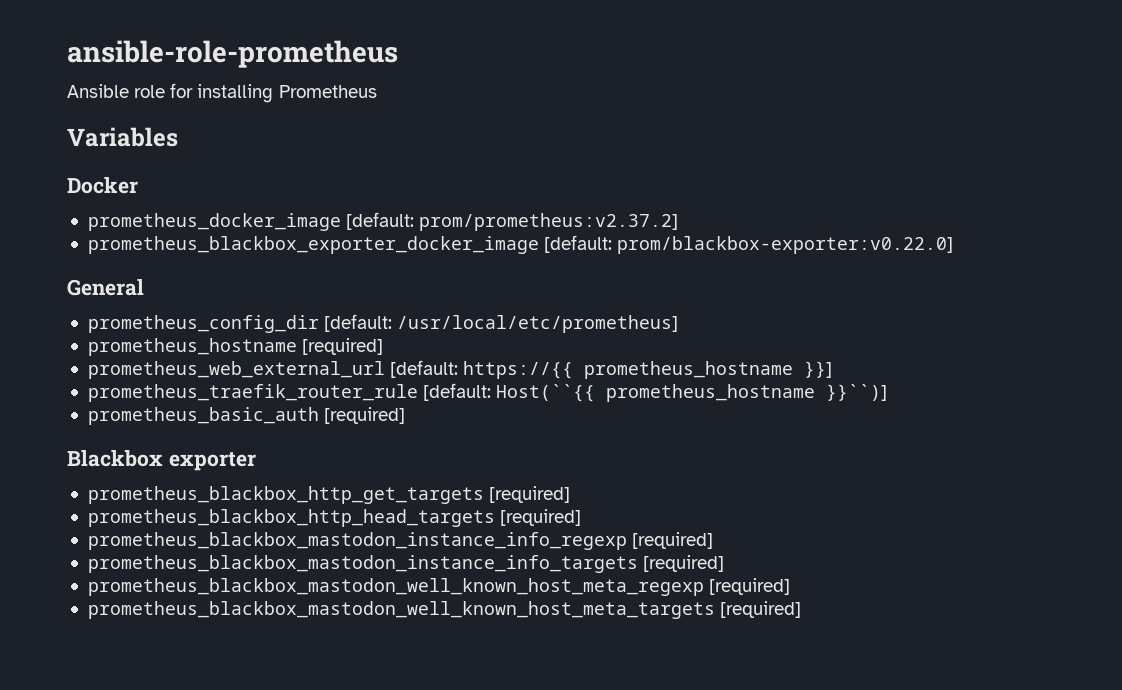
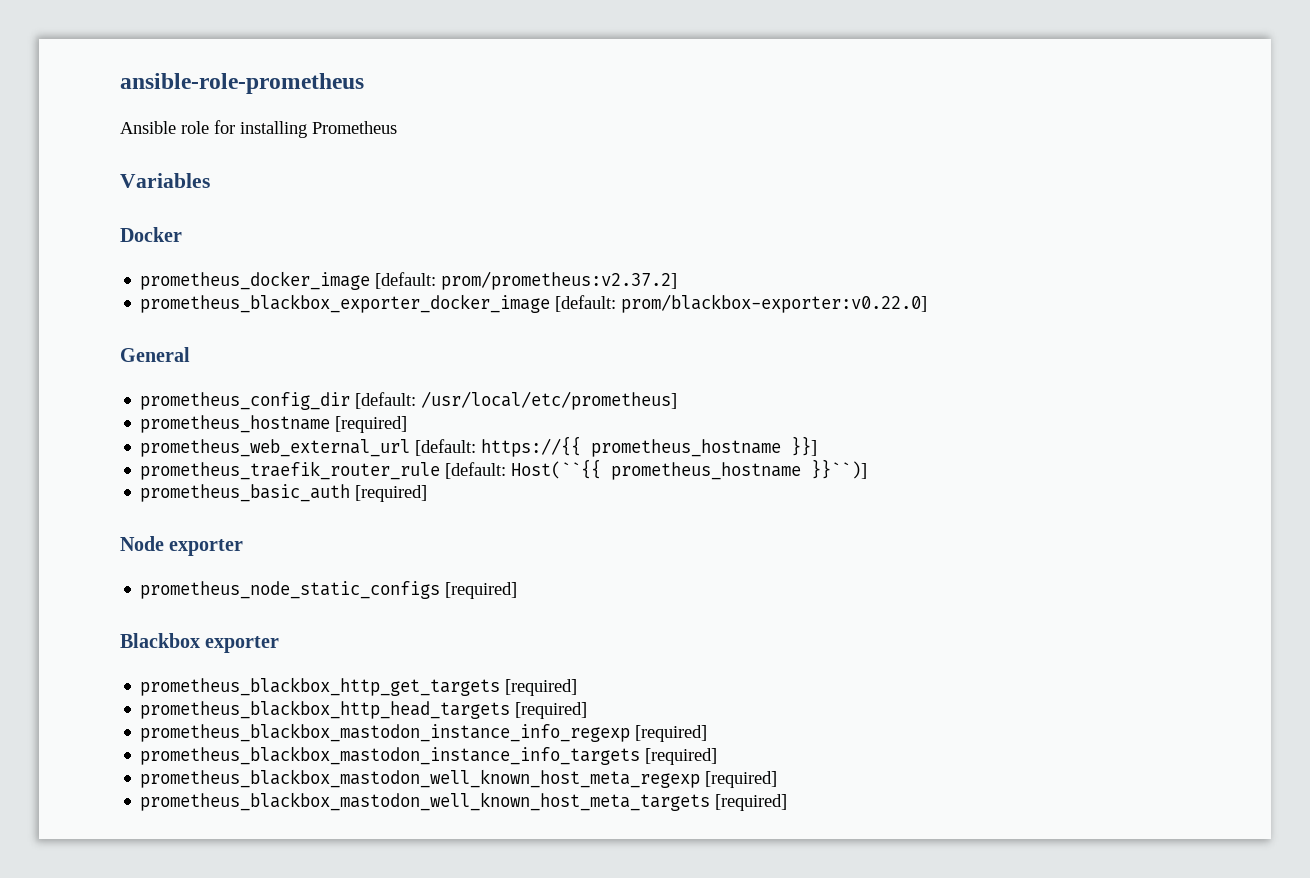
(406, 415) none -> [120,536,244,556] [140,581,518,599] // Node exporter // prometheus_node_static_configs [required]

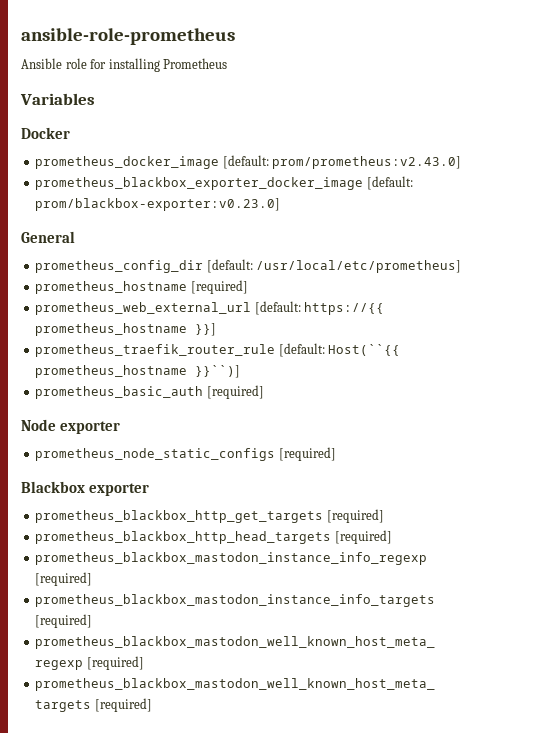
[441,271,678,290] prom/prometheus:v2.37.2] -> [272,156,462,169] prom/prometheus:v2.43.0]
[621,294,928,313] prom/blackbox-exporter:v0.22.0] -> [35,198,281,211] prom/blackbox-exporter:v0.23.0]

